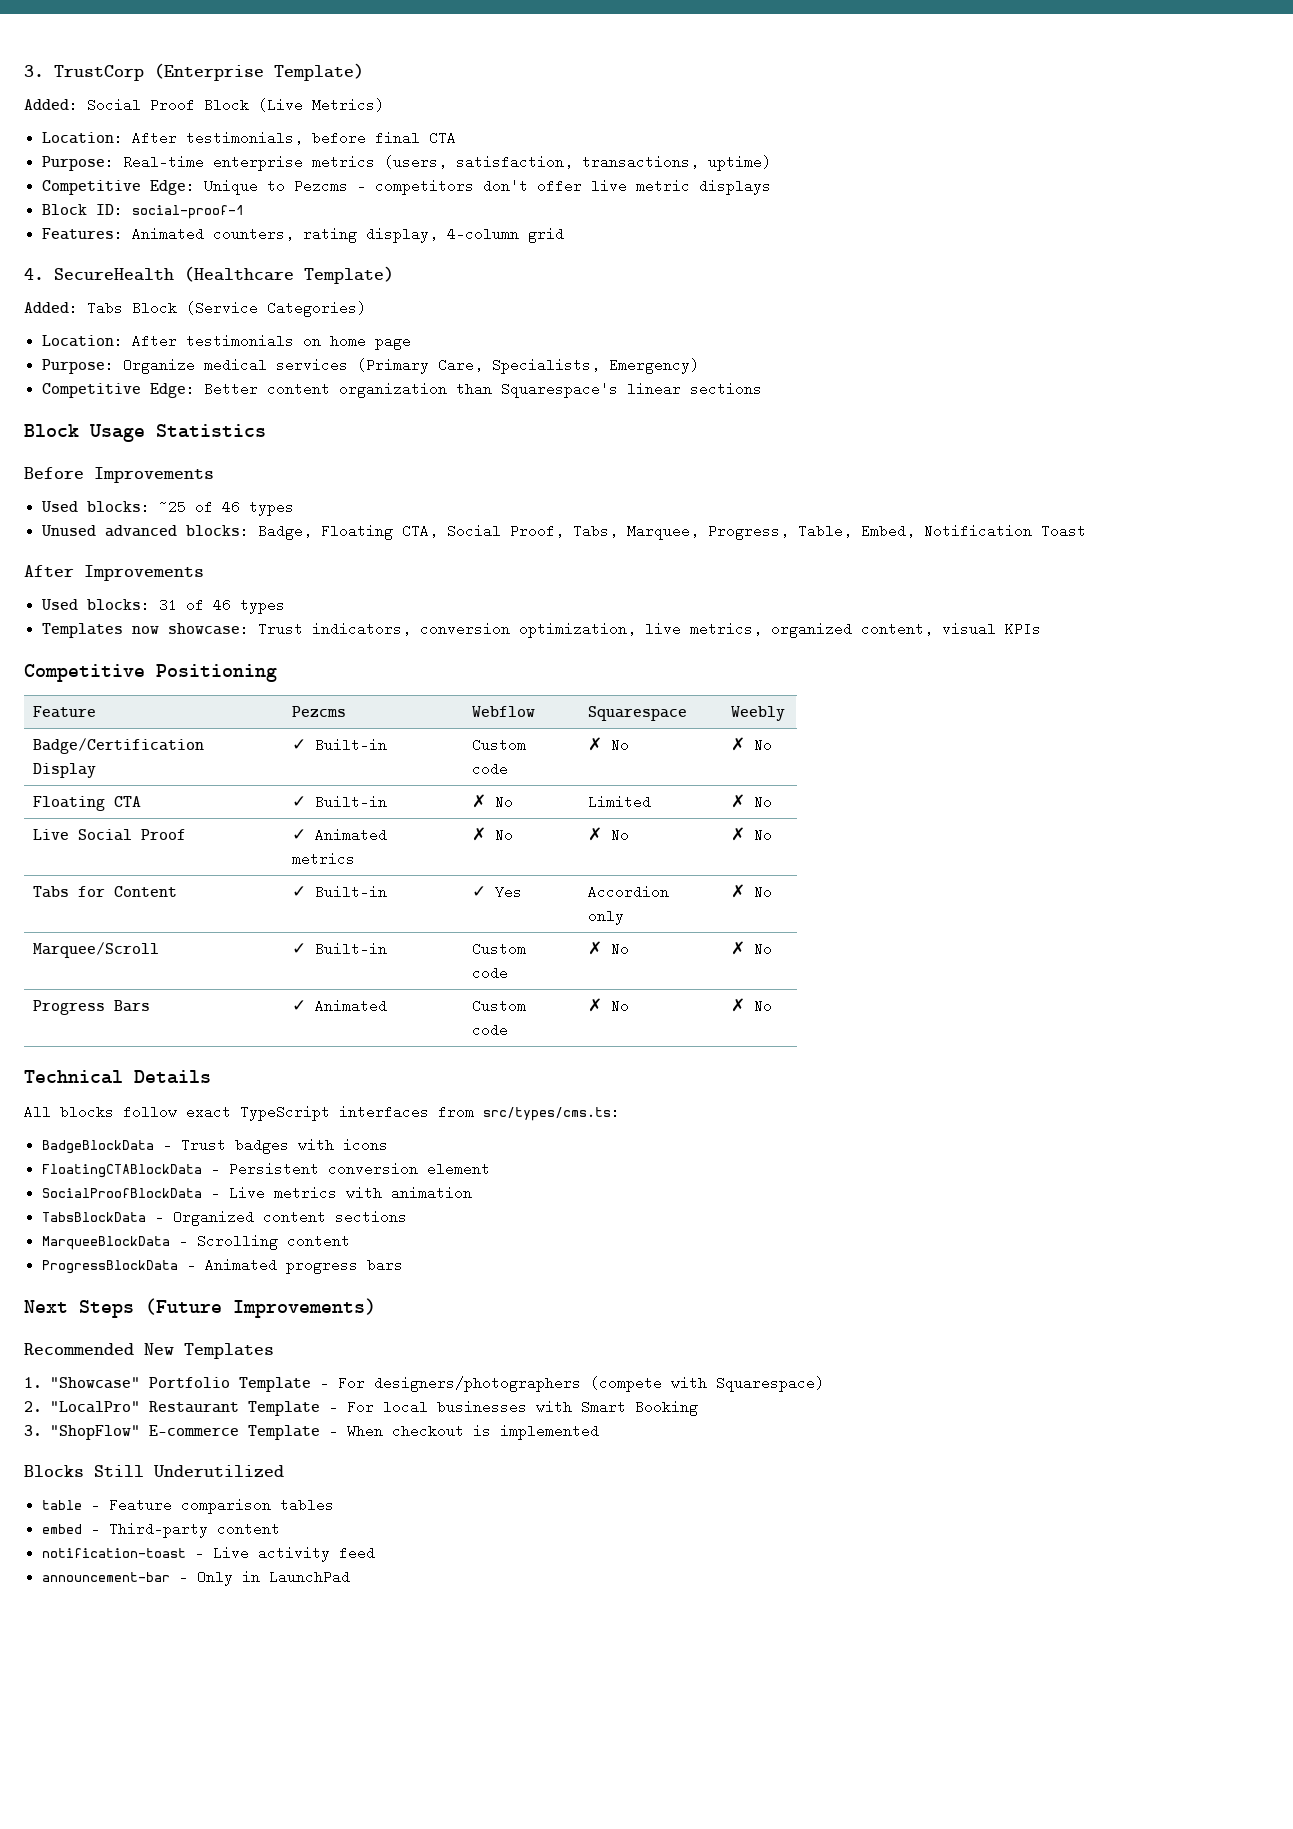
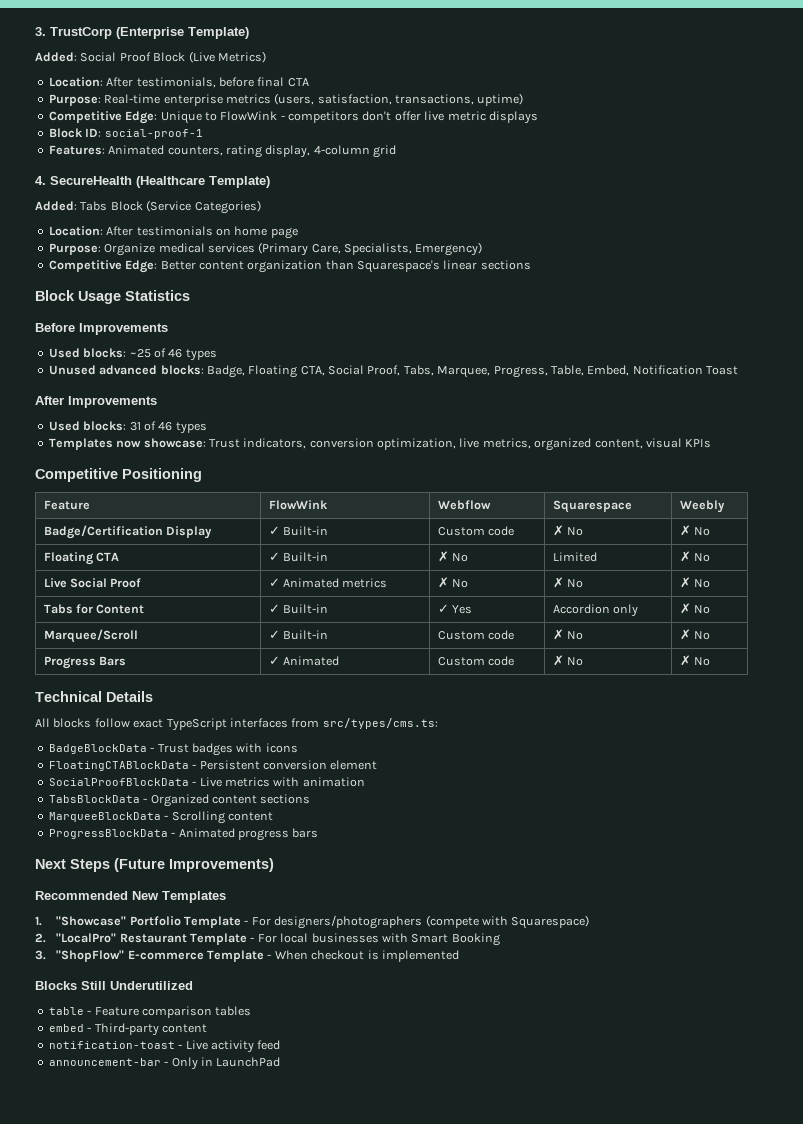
[294,179,349,193] Pezcms -> [220,111,278,121] FlowWink
[292,706,347,717] Pezcms -> [268,500,328,510] FlowWink

